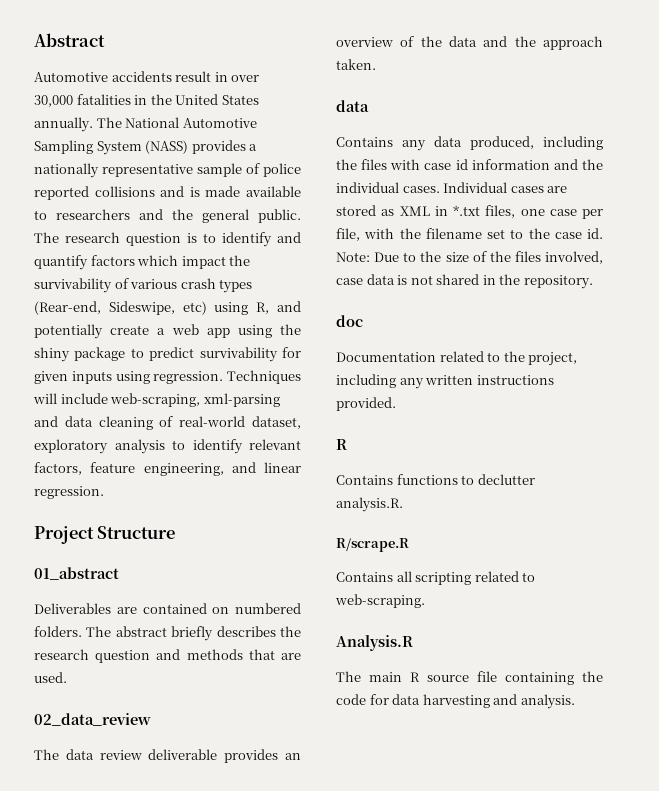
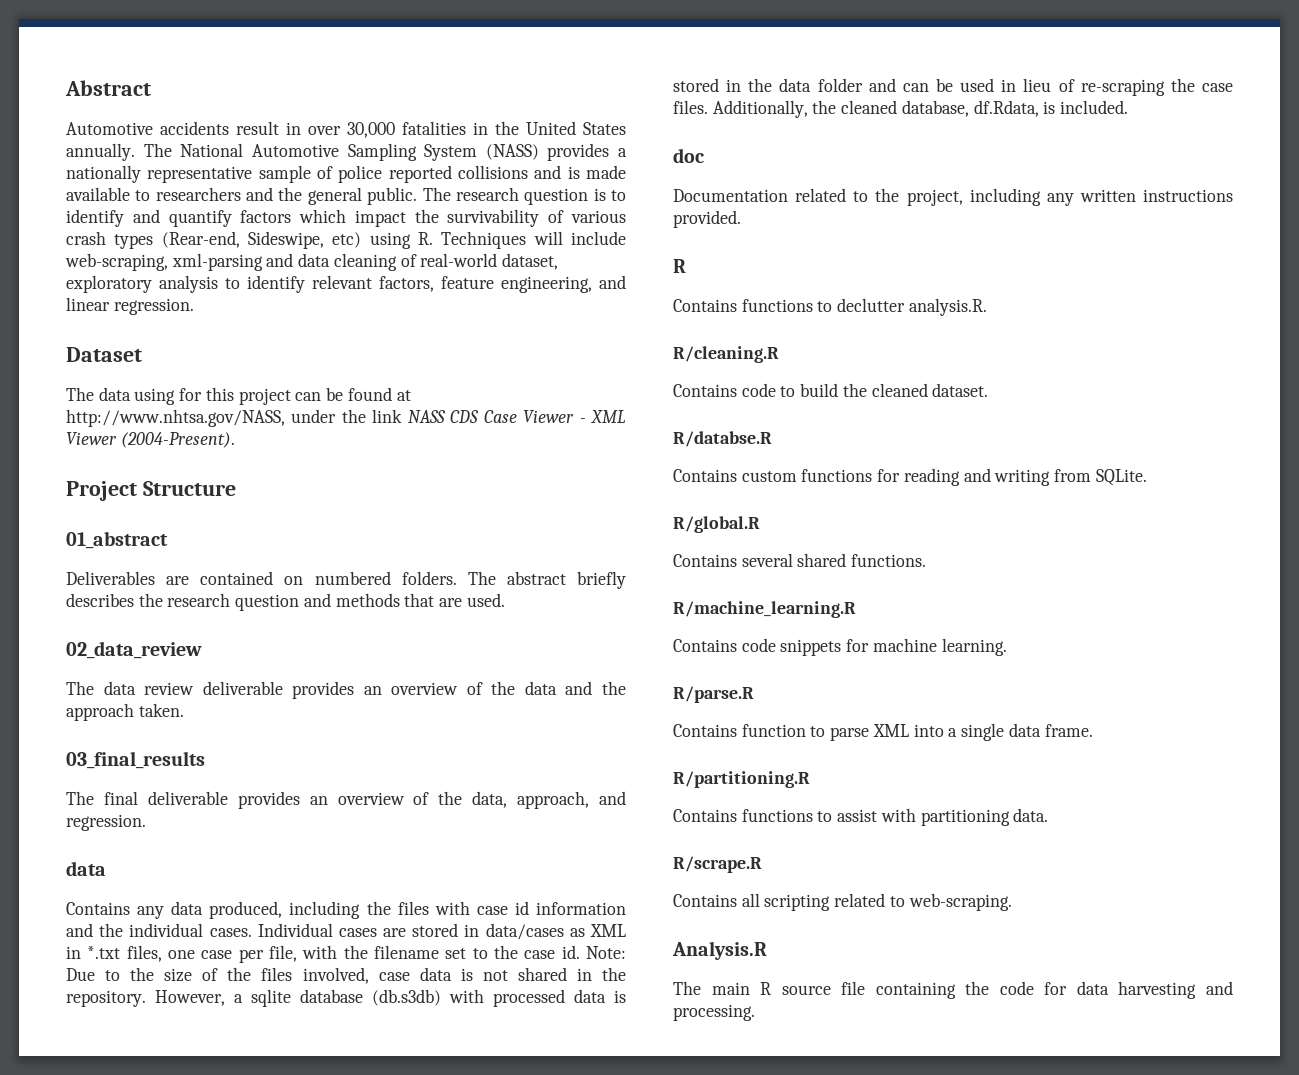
[256,301,302,314] [34,324,301,339] [34,347,301,362] [34,371,224,384] R, and potentially create a web app using the shiny package to predict survivability for given inputs using regression. -> [417,232,433,245] R.
(104, 492) none -> [66,347,142,362] [66,387,411,405] [66,409,627,427] [66,432,235,448] // Dataset // The data using for this project can be found at http://www.nhtsa.gov/NASS, under the link NASS CDS Case Viewer - XML Viewer (2004-Present).
(376, 64) none -> [66,751,205,769] [66,791,626,809] [66,814,146,831] // 03_final_results // The final deliverable provides an overview of the data, approach, and regression.
(376, 210) none -> [464,923,564,940] in data/cases
(593, 282) none -> [155,989,626,1007] [673,78,1233,96] [673,100,1129,118] However, a sqlite database (db.s3db) with processed data is stored in the data folder and can be used in lieu of re-scraping the case files. Additionally, the cleaned database, df.Rdata, is included.
(403, 504) none -> [673,346,779,363] [673,383,989,397] [673,431,772,447] [673,468,1147,486] [673,516,760,533] [673,553,927,567] [673,601,856,618] [673,638,1007,656] [673,686,754,703] [673,723,1093,741] [673,771,810,788] [673,808,1049,826] // R/cleaning.R // Contains code to build the cleaned dataset. // R/databse.R // Contains custom functions for reading and writing from SQLite. // R/global.R // Contains several shared functions. // R/machine_learning.R // Contains code snippets for machine learning. // R/parse.R // Contains function to parse XML into a single data frame. // R/partitioning.R // Contains functions to assist with partitioning data.
[520,694,575,709] analysis. -> [673,1004,755,1021] processing.

